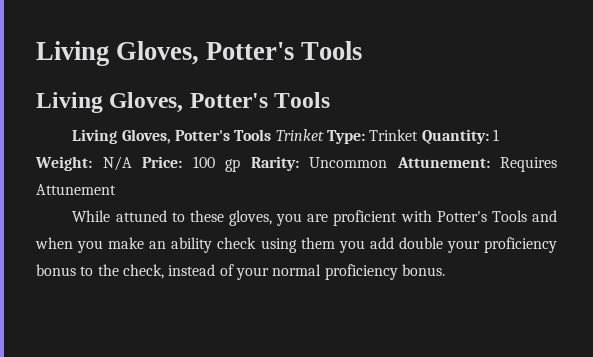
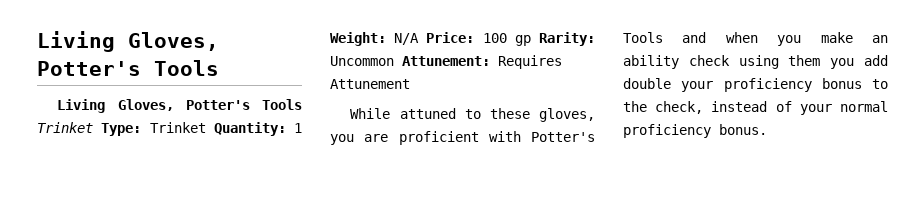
[36,41,363,66] [36,92,331,113] [72,129,272,144] Living Gloves, Potter's Tools // Living Gloves, Potter's Tools // Living Gloves, Potter's Tools -> [37,31,219,52] [37,60,219,76] [57,99,302,113] Living Gloves, Potter's Tools // Living Gloves, Potter's Tools

